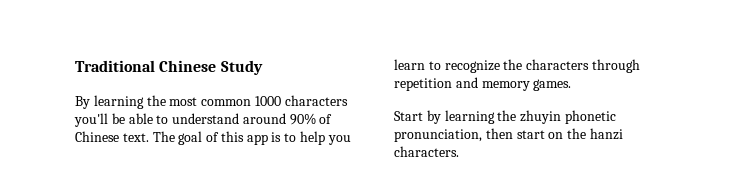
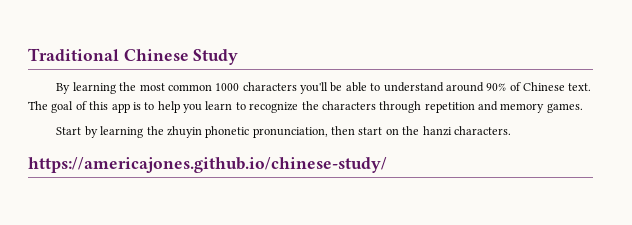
(459, 151) none -> [28,157,387,173] // https://americajones.github.io/chinese-study/

